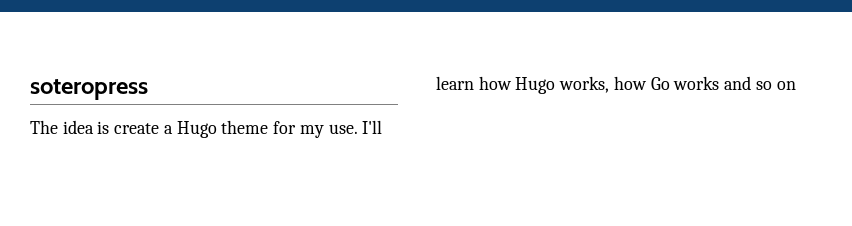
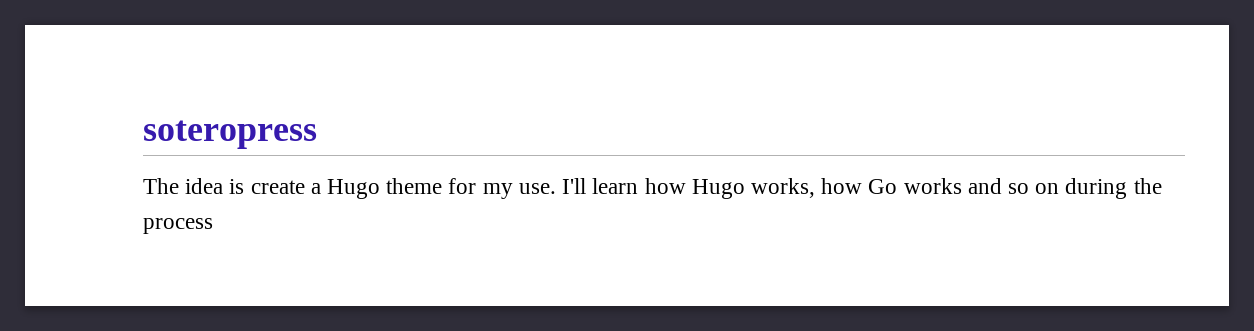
(796, 85) none -> [1065,178,1162,199] [143,218,213,234] during the process

